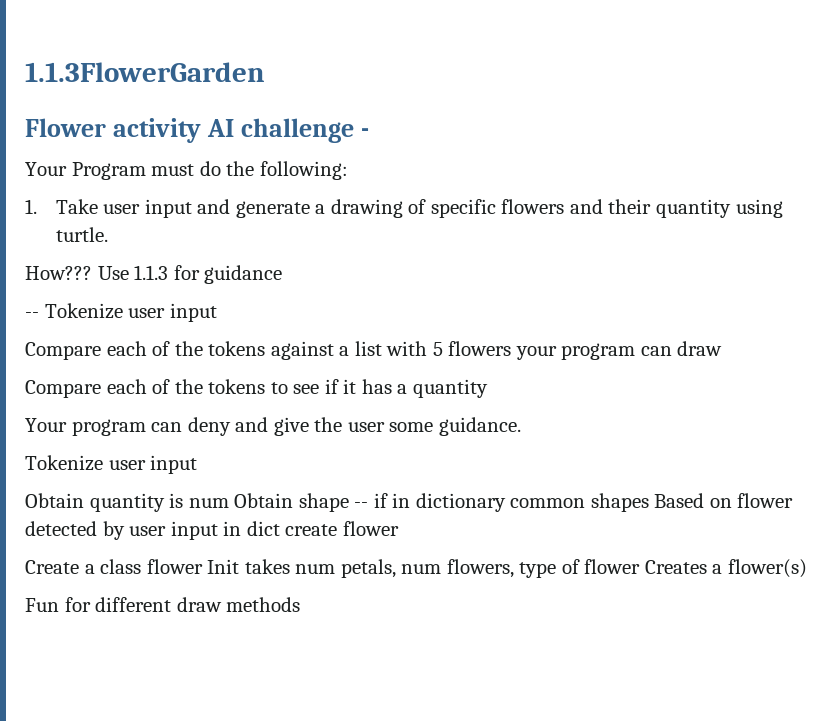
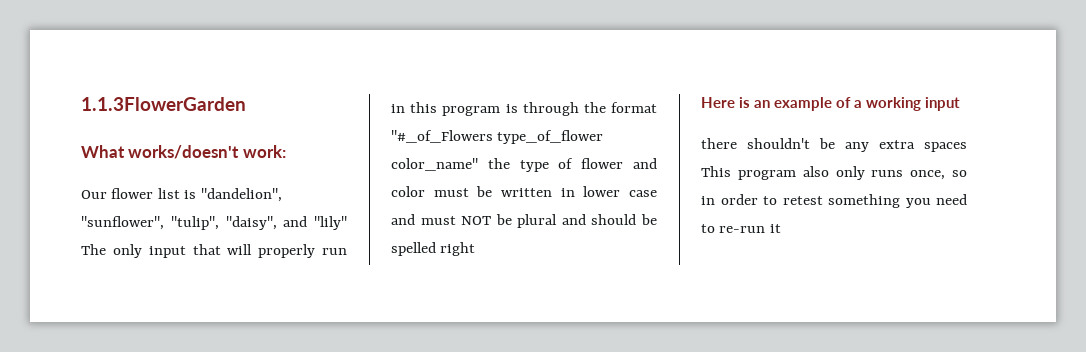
[25,118,369,143] [25,161,348,180] [25,199,783,218] [55,227,108,242] [25,265,283,284] [25,303,217,322] [25,341,723,360] [25,379,488,398] [25,417,521,436] [25,455,198,474] [25,493,794,512] [25,521,399,540] [25,559,808,578] [25,597,301,612] Flower activity AI challenge - // Your Program must do the following: // 1. Take user input and generate a drawing of specific flowers and their quantity using turtle. // How??? Use 1.1.3 for guidance // -- Tokenize user input // Compare each of the tokens against a list with 5 flowers your program can draw // Compare each of the tokens to see if it has a quantity // Your program can deny and give the user some guidance. // Tokenize user input // Obtain quantity is num Obtain shape -- if in dictionary common shapes Based on flower detected by user input in dict create flower // Create a class flower Init takes num petals, num flowers, type of flower Creates a flower(s) // Fun for different draw methods -> [81,145,286,159] [81,188,282,202] [81,216,347,230] [81,244,347,258] [391,102,657,116] [391,130,604,144] [391,158,657,172] [391,186,657,197] [391,214,657,228] [391,242,476,256] [701,97,960,111] [701,138,967,152] [701,166,967,180] [701,194,967,208] [701,224,781,233] What works/doesn't work: // Our flower list is "dandelion", "sunflower", "tulip", "daisy", and "lily" The only input that will properly run in this program is through the format "#_of_Flowers type_of_flower color_name" the type of flower and color must be written in lower case and must NOT be plural and should be spelled right // Here is an example of a working input // there shouldn't be any extra spaces This program also only runs once, so in order to retest something you need to re-run it

